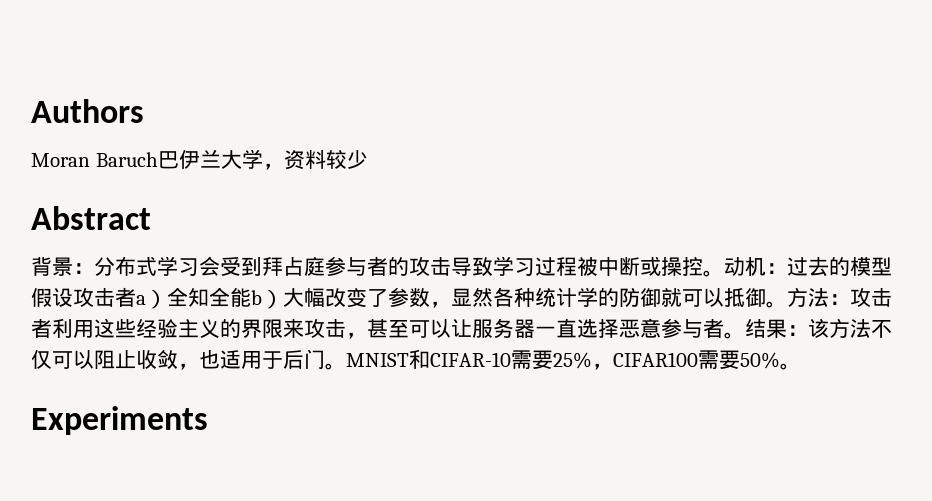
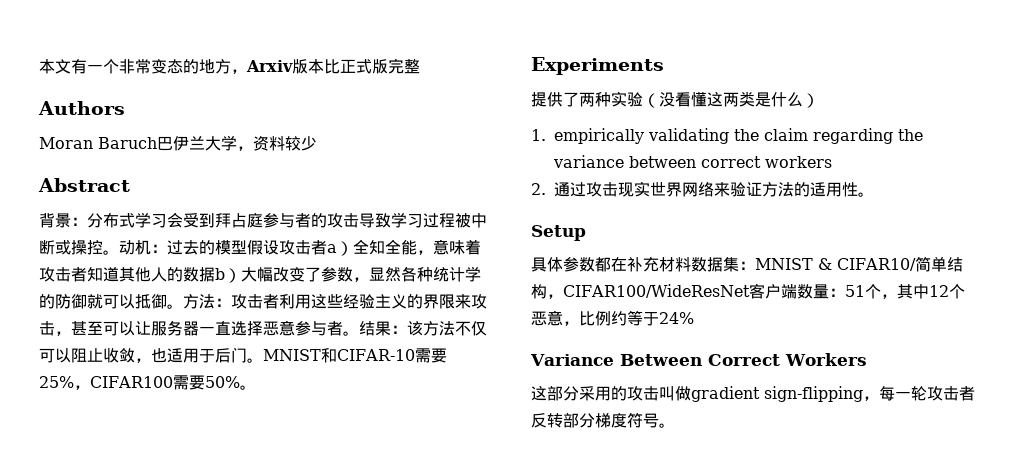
(31, 111) none -> [39,58,420,74] 本文有一个非常变态的地方，Arxiv版本比正式版完整 //
(251, 297) none -> [417,239,481,255] [39,267,215,282] ，意味着攻击者知道其他人的数据
(208, 420) none -> [531,91,819,108] [531,128,923,144] [553,155,832,168] [531,181,874,197] [531,225,586,241] [531,256,963,272] [531,283,965,299] [531,310,694,326] [530,353,867,366] [531,386,975,402] [531,412,675,428] // 提供了两种实验（没看懂这两类是什么） // 1. empirically validating the claim regarding the variance between correct workers // 2.通过攻击现实世界网络来验证方法的适用性。 // Setup // 具体参数都在补充材料数据集：MNIST & CIFAR10/简单结构，CIFAR100/WideResNet客户端数量：51个，其中12个恶意，比例约等于24% // Variance Between Correct Workers // 这部分采用的攻击叫做gradient sign-flipping，每一轮攻击者反转部分梯度符号。

